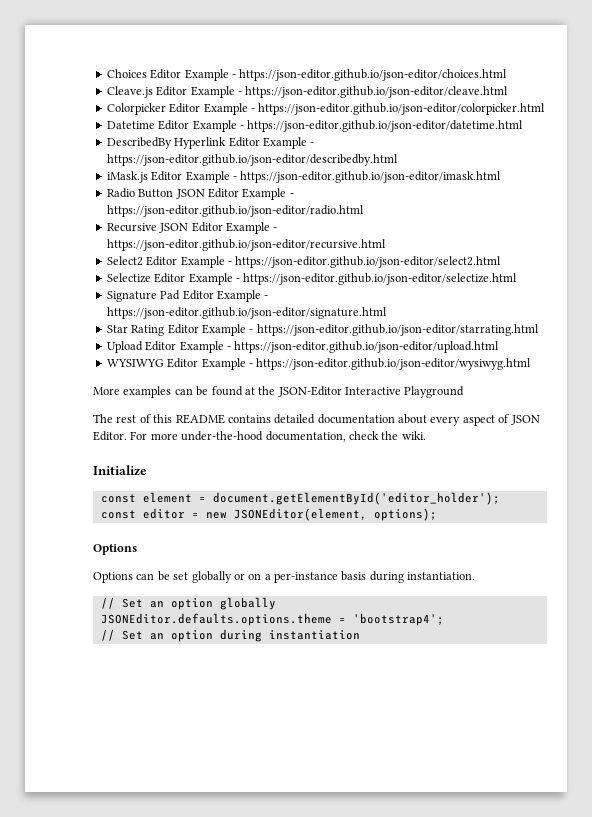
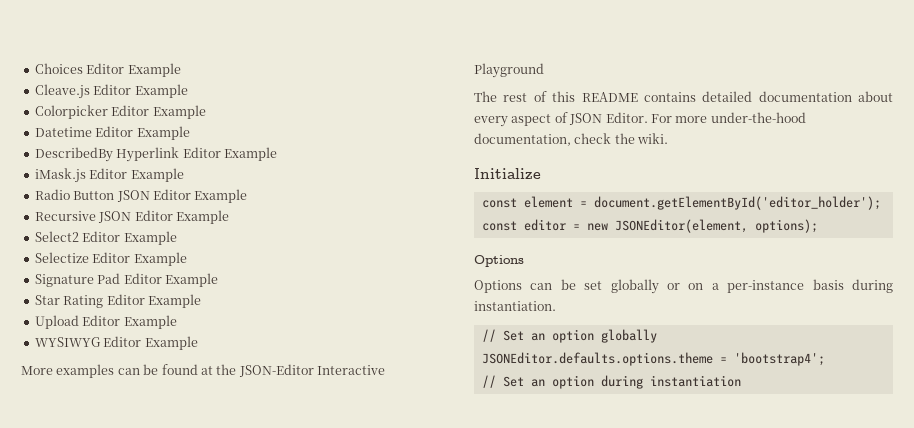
[231,69,508,81] - https://json-editor.github.io/json-editor/choices.html -> (181, 70) none
[237,86,509,98] - https://json-editor.github.io/json-editor/cleave.html -> (188, 91) none
[250,103,546,115] - https://json-editor.github.io/json-editor/colorpicker.html -> (206, 112) none
[239,120,524,132] - https://json-editor.github.io/json-editor/datetime.html -> (190, 133) none
[310,142,315,146] [106,154,398,166] - https://json-editor.github.io/json-editor/describedby.html -> (277, 154) none
[232,171,502,183] - https://json-editor.github.io/json-editor/imask.html -> (184, 175) none
[289,193,294,197] [106,205,364,217] - https://json-editor.github.io/json-editor/radio.html -> (248, 196) none
[273,227,278,231] [106,239,386,251] - https://json-editor.github.io/json-editor/recursive.html -> (229, 217) none
[227,256,502,268] - https://json-editor.github.io/json-editor/select2.html -> (177, 238) none
[235,273,518,285] - https://json-editor.github.io/json-editor/selectize.html -> (187, 259) none
[264,295,269,299] [106,307,387,319] - https://json-editor.github.io/json-editor/signature.html -> (218, 280) none
[249,324,539,336] - https://json-editor.github.io/json-editor/starrating.html -> (201, 301) none
[226,341,500,353] - https://json-editor.github.io/json-editor/upload.html -> (177, 322) none
[248,358,532,370] - https://json-editor.github.io/json-editor/wysiwyg.html -> (198, 343) none

